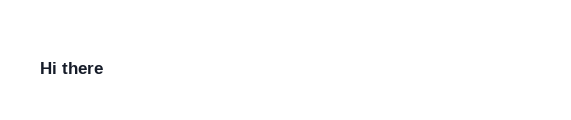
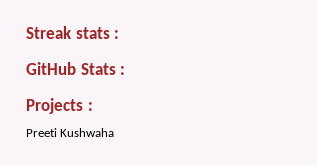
[40,62,103,74] Hi there -> [26,26,120,39] [26,62,126,75] [26,98,93,114] [26,128,115,137] Streak stats : // GitHub Stats : // Projects : // Preeti Kushwaha

